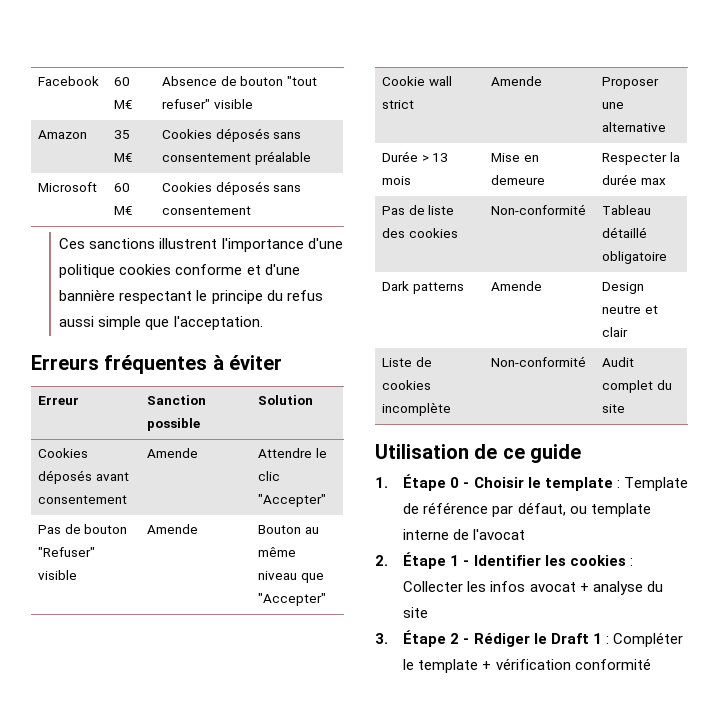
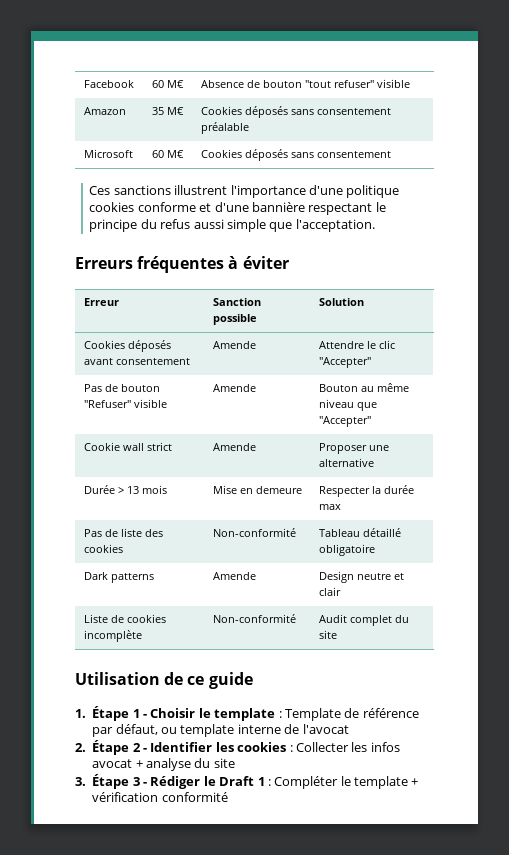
[450,477,460,488] 0 -> [132,709,140,718] 1
[450,555,460,566] 1 -> [132,743,141,752] 2
[450,633,460,644] 2 -> [132,777,140,786] 3

